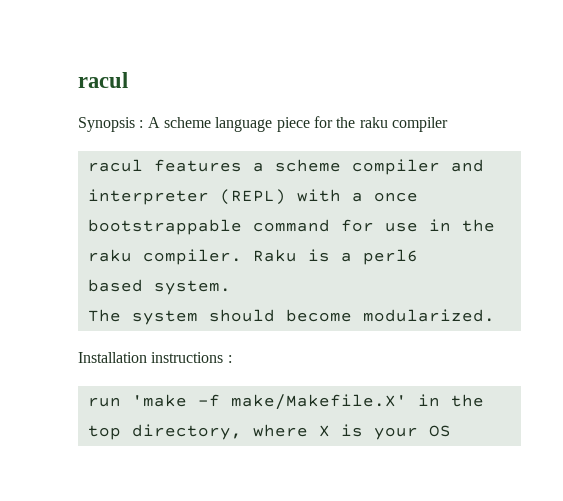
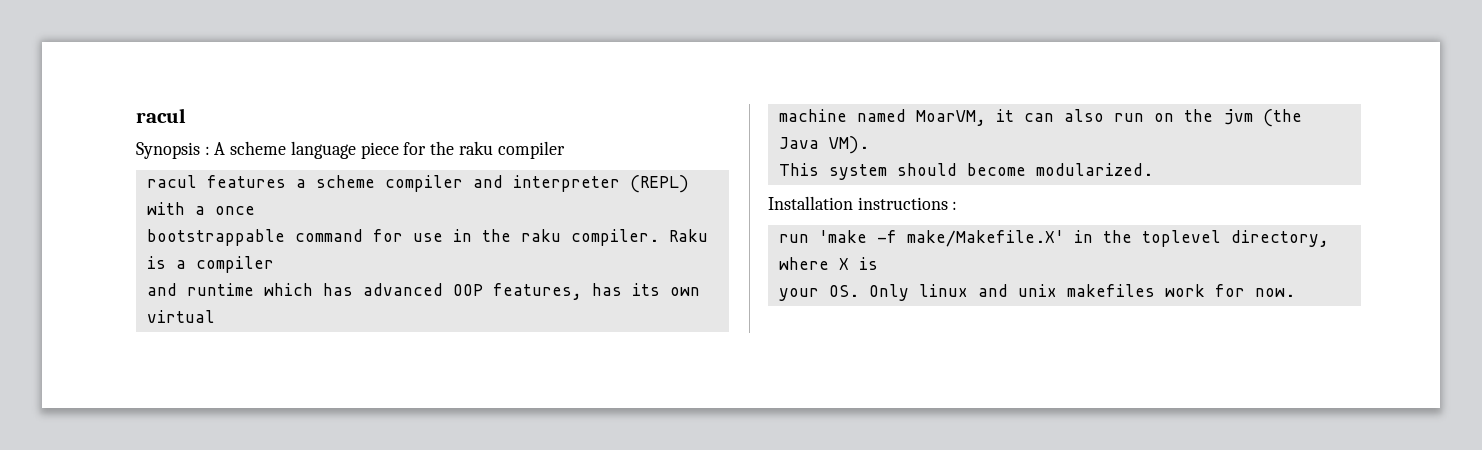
[362,249,418,265] [87,279,231,295] [87,309,121,322] perl6 // based system. // The -> [195,256,274,273] [146,283,700,300] [146,310,215,323] [778,109,1302,127] [778,136,869,154] [778,163,819,176] compiler // and runtime which has advanced OOP features, has its own virtual // machine named MoarVM, it can also run on the jvm (the Java VM). // This
[87,425,121,440] top -> [1141,230,1221,247] toplevel
[373,425,451,440] your OS -> [778,284,1295,301] // your OS. Only linux and unix makefiles work for now.

